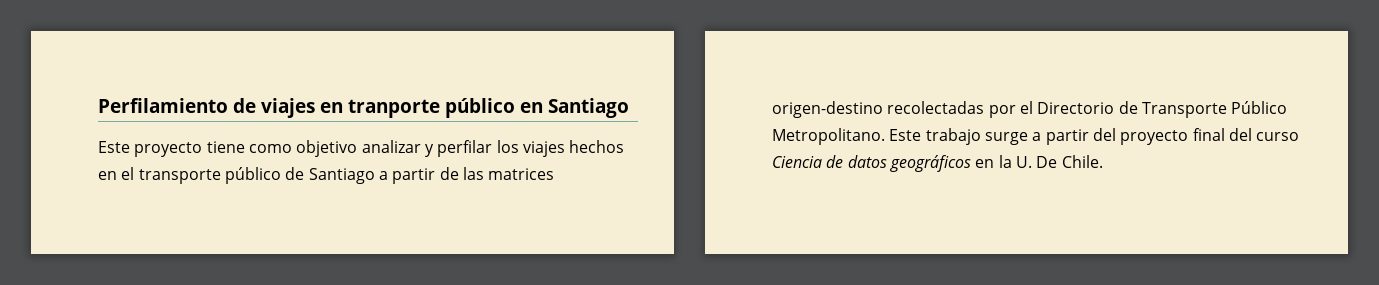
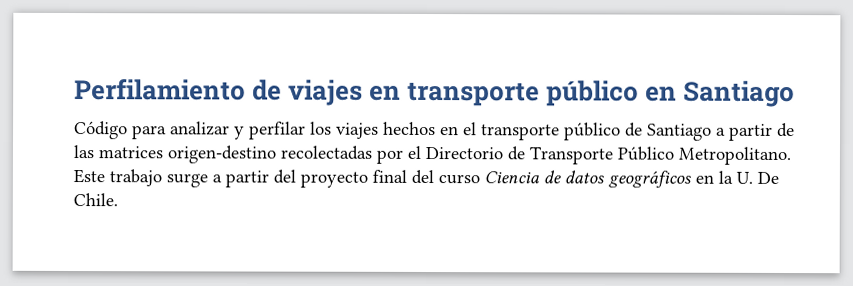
[348,99,440,118] tranporte -> [407,81,541,107] transporte
[98,140,358,157] Este proyecto tiene como objetivo -> [74,121,167,140] Código para

